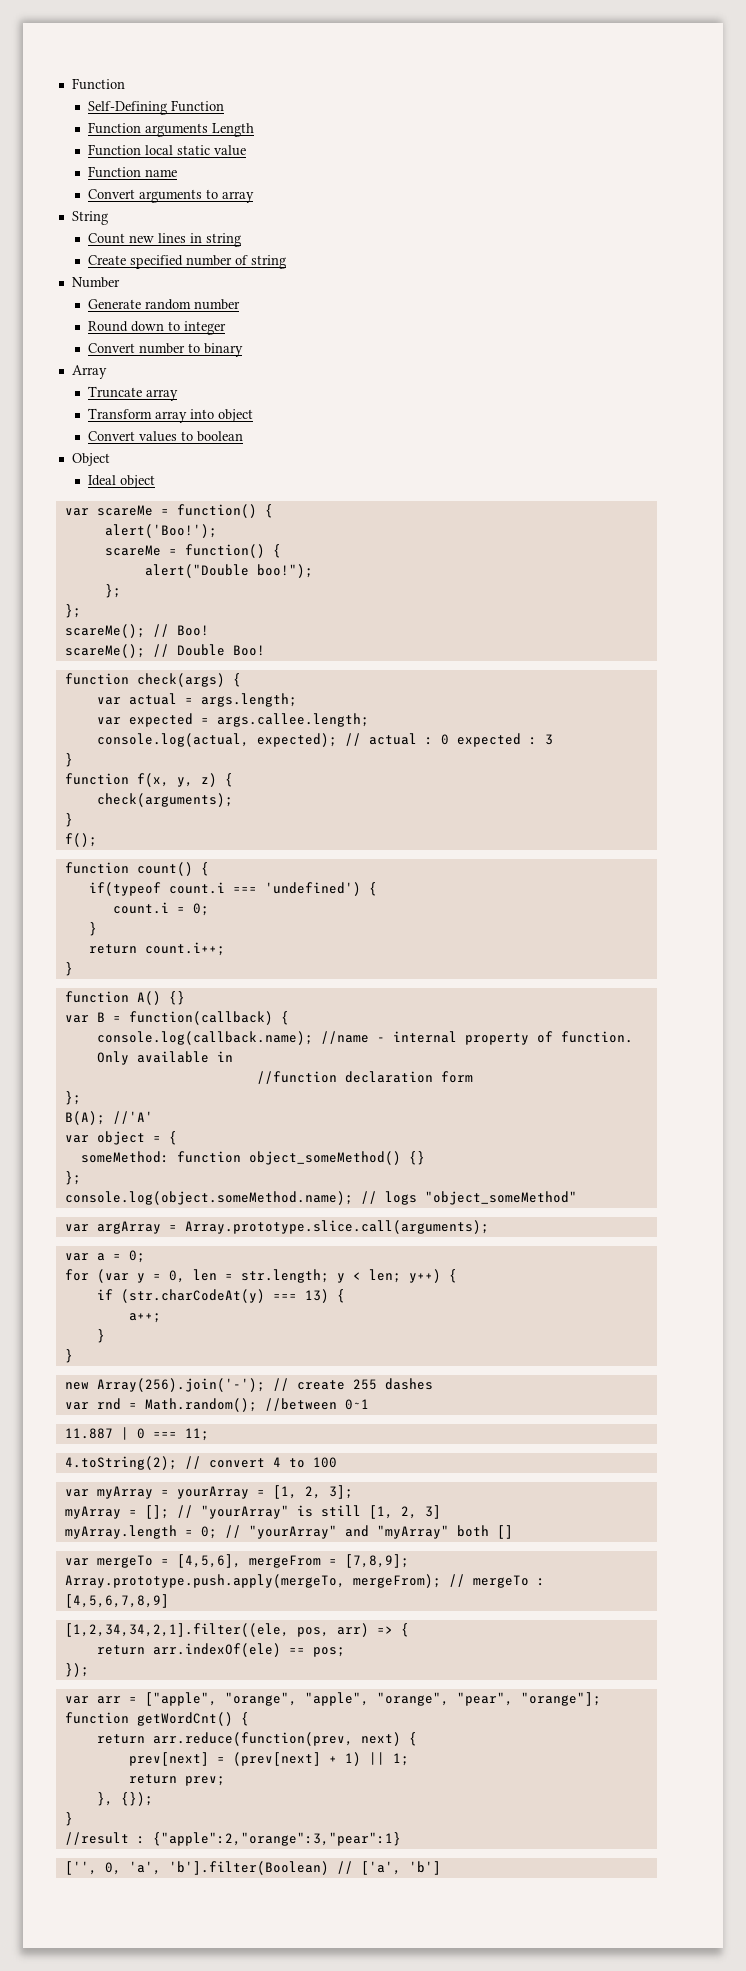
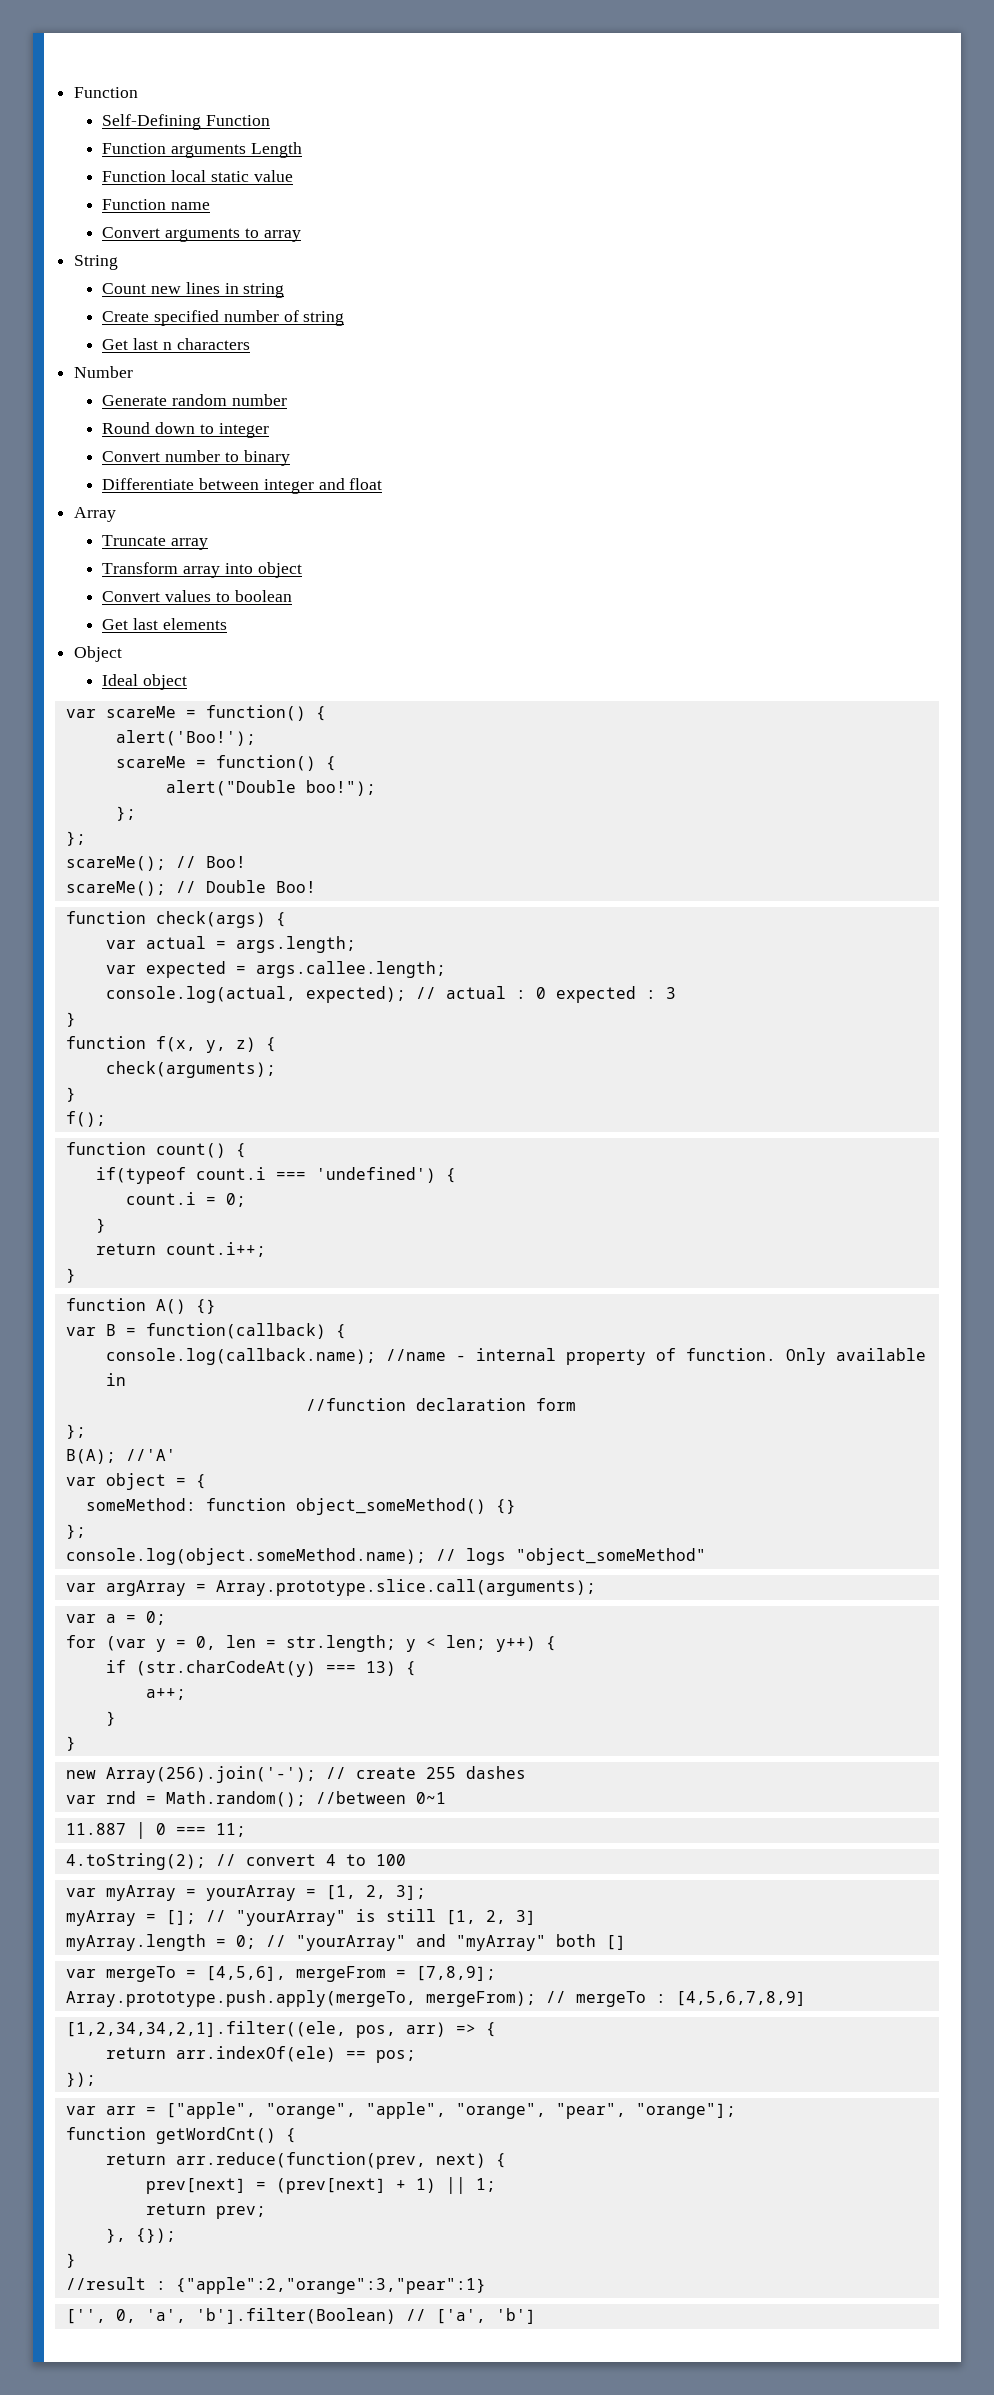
(286, 262) none -> [102,338,250,350] // Get last n characters
(243, 350) none -> [102,478,383,494] // Differentiate between integer and float
(243, 436) none -> [102,618,227,630] // Get last elements

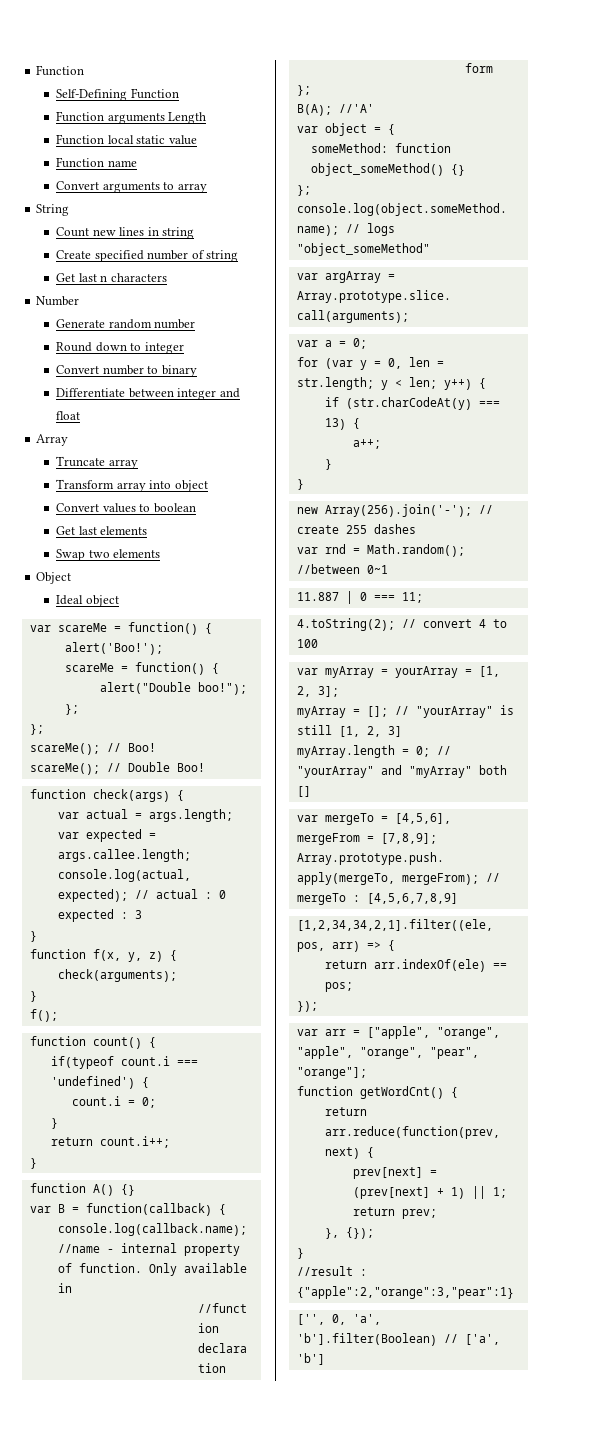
(227, 624) none -> [56,549,161,561] // Swap two elements

